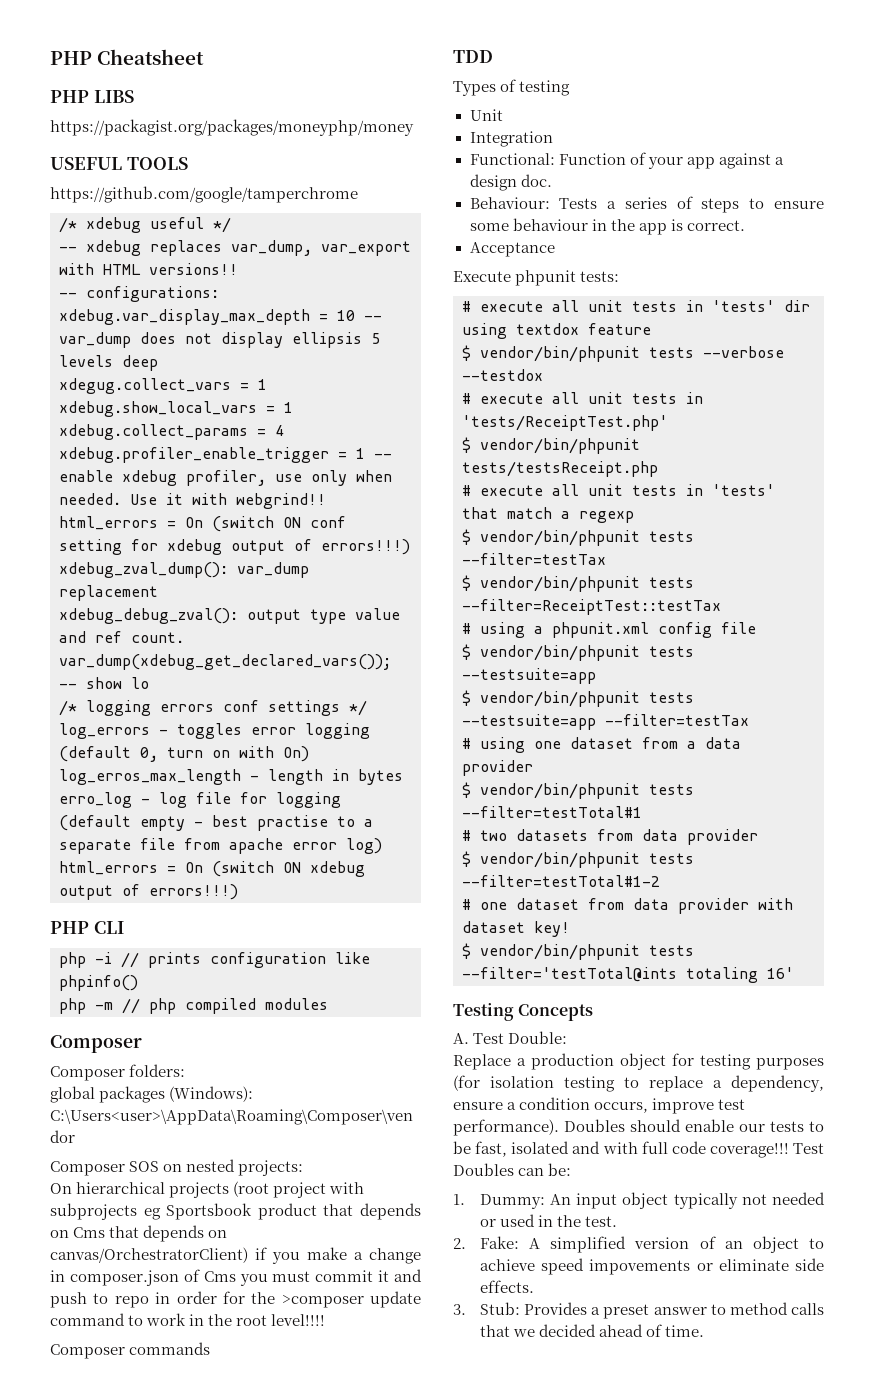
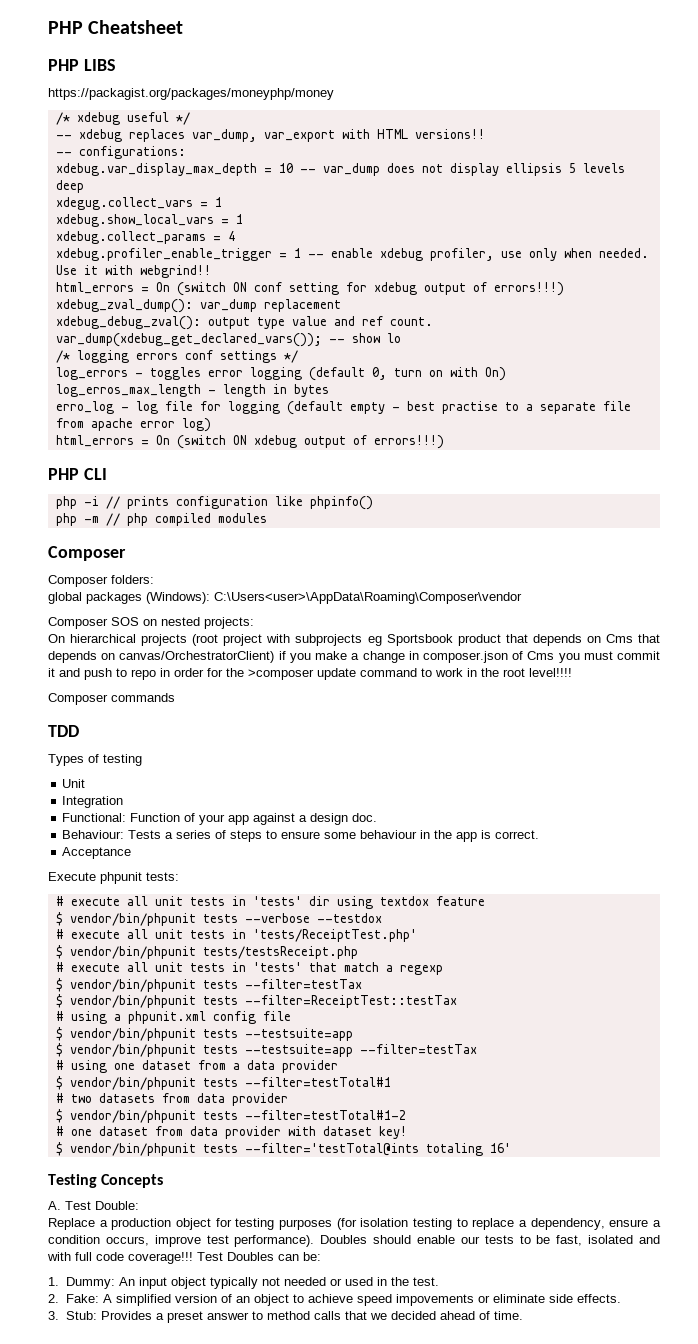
[50,157,188,170] [50,186,358,203] // USEFUL TOOLS // https://github.com/google/tamperchrome -> (334, 94) none

